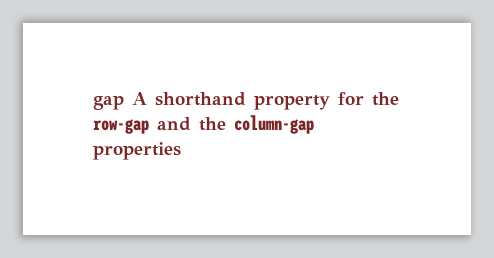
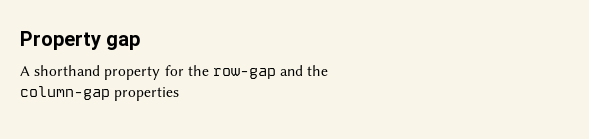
(93, 102) none -> [20,31,101,50] Property
(124, 102) none -> (141, 42) //
(226, 124) none -> (329, 70) //

